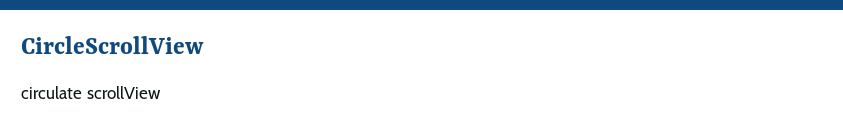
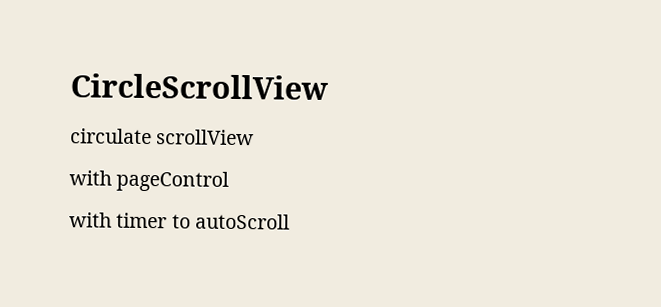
(161, 92) none -> [69,170,230,192] [69,212,290,230] // with pageControl // with timer to autoScroll

